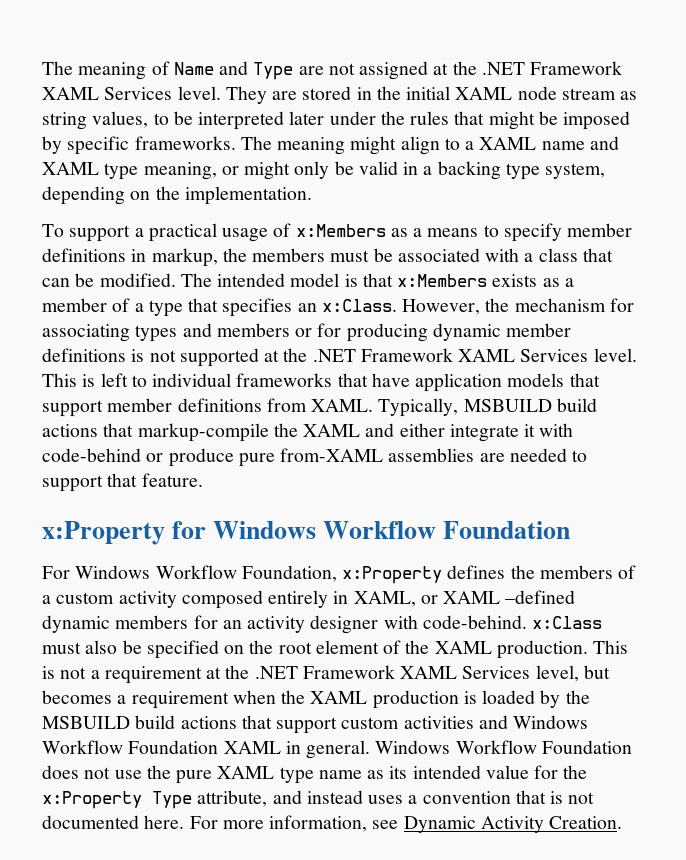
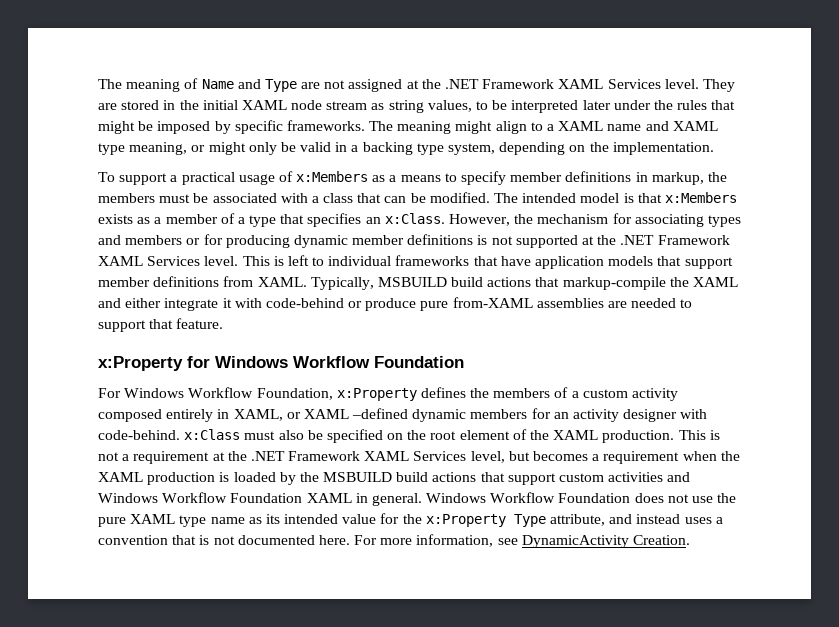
[403,816,544,833] Dynamic Activity -> [521,535,629,548] DynamicActivity

